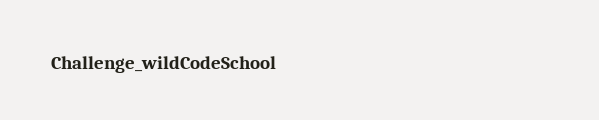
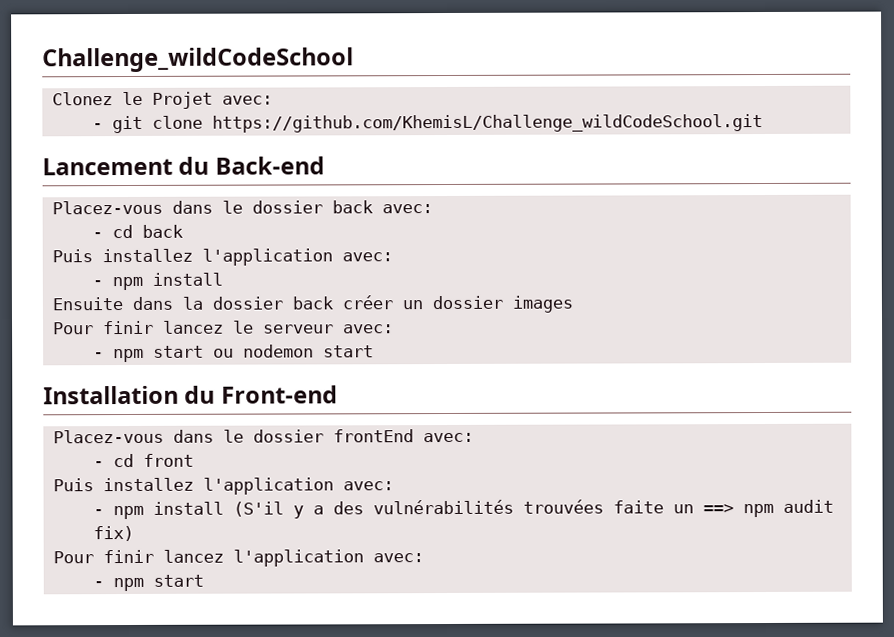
(276, 64) none -> [51,91,273,109] [91,114,763,134] [42,156,325,176] [51,200,433,215] [91,224,183,239] [51,248,393,266] [91,272,223,291] [51,295,573,313] [52,320,394,335] [92,344,374,363] [43,385,338,405] [52,429,474,444] [92,453,194,468] [52,477,394,495] [92,499,834,520] [92,525,134,542] [52,549,424,567] [92,574,204,592] // Clonez le Projet avec: // - git clone https://github.com/KhemisL/Challenge_wildCodeSchool.git // Lancement du Back-end // Placez-vous dans le dossier back avec: // - cd back // Puis installez l'application avec: // - npm install // Ensuite dans la dossier back créer un dossier images // Pour finir lancez le serveur avec: // - npm start ou nodemon start // Installation du Front-end // Placez-vous dans le dossier frontEnd avec: // - cd front // Puis installez l'application avec: // - npm install (S'il y a des vulnérabilités trouvées faite un ==> npm audit fix) // Pour finir lancez l'application avec: // - npm start

